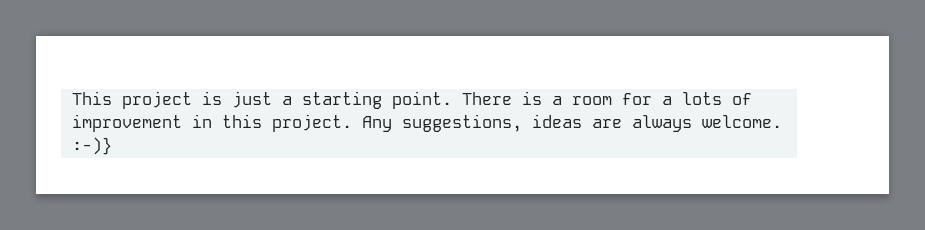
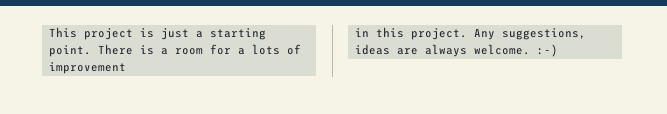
(182, 123) none -> (126, 68) //
[71,137,112,155] :-)} -> [536,44,558,57] :-)

